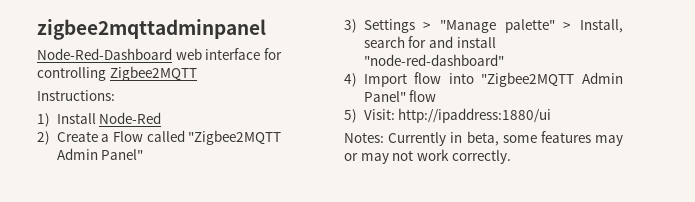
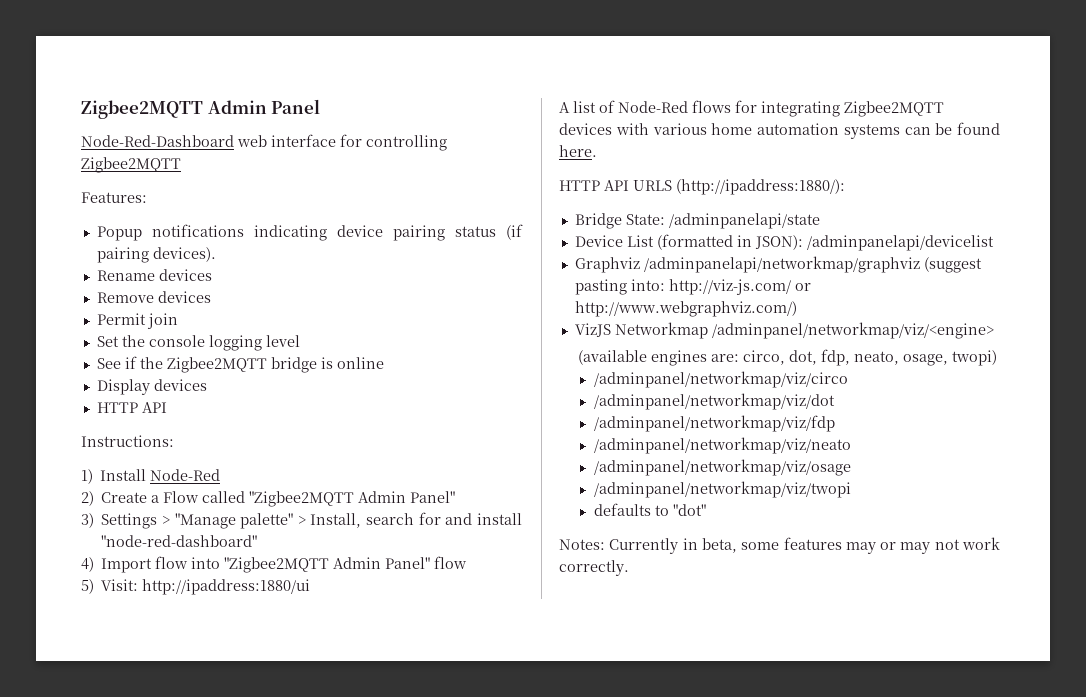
[37,19,266,40] zigbee2mqttadminpanel -> [81,99,321,119] Zigbee2MQTT Admin Panel
(197, 73) none -> [81,192,147,203] [96,224,523,241] [96,247,216,263] [96,269,212,281] [96,291,211,303] [96,313,178,329] [96,335,300,351] [96,356,384,373] [96,379,207,395] [96,402,167,413] // Features: // Popup notifications indicating device pairing status (if pairing devices). // Rename devices // Remove devices // Permit join // Set the console logging level // See if the Zigbee2MQTT bridge is online // Display devices // HTTP API
(552, 115) none -> [559,100,944,117] [559,122,1000,139] [559,145,597,157] [559,179,845,195] [574,213,820,229] [574,234,994,251] [574,256,982,273] [574,279,811,295] [574,301,797,317] [574,322,994,339] [577,349,997,366] [593,371,848,388] [593,393,835,410] [593,415,835,432] [593,437,851,454] [593,459,851,476] [593,481,851,498] [593,503,706,516] // A list of Node-Red flows for integrating Zigbee2MQTT devices with various home automation systems can be found here. // HTTP API URLS (http://ipaddress:1880/): // Bridge State: /adminpanelapi/state // Device List (formatted in JSON): /adminpanelapi/devicelist // Graphviz /adminpanelapi/networkmap/graphviz (suggest pasting into: http://viz-js.com/ or http://www.webgraphviz.com/) // VizJS Networkmap /adminpanel/networkmap/viz/<engine> // (available engines are: circo, dot, fdp, neato, osage, twopi) // /adminpanel/networkmap/viz/circo // /adminpanel/networkmap/viz/dot // /adminpanel/networkmap/viz/fdp // /adminpanel/networkmap/viz/neato // /adminpanel/networkmap/viz/osage // /adminpanel/networkmap/viz/twopi // defaults to "dot"

